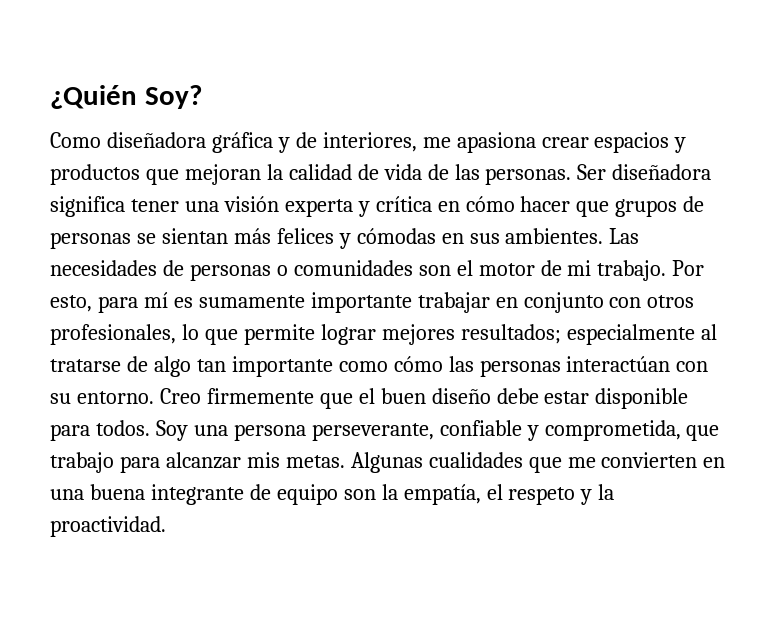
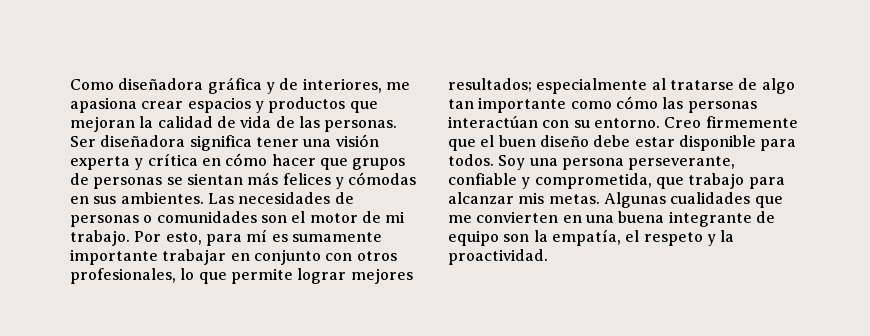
[50,85,202,109] ¿Quién Soy? // -> (70, 84) none

